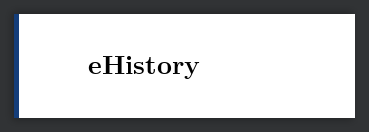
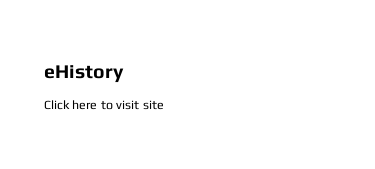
(200, 67) none -> [44,100,164,110] // Click here to visit site

